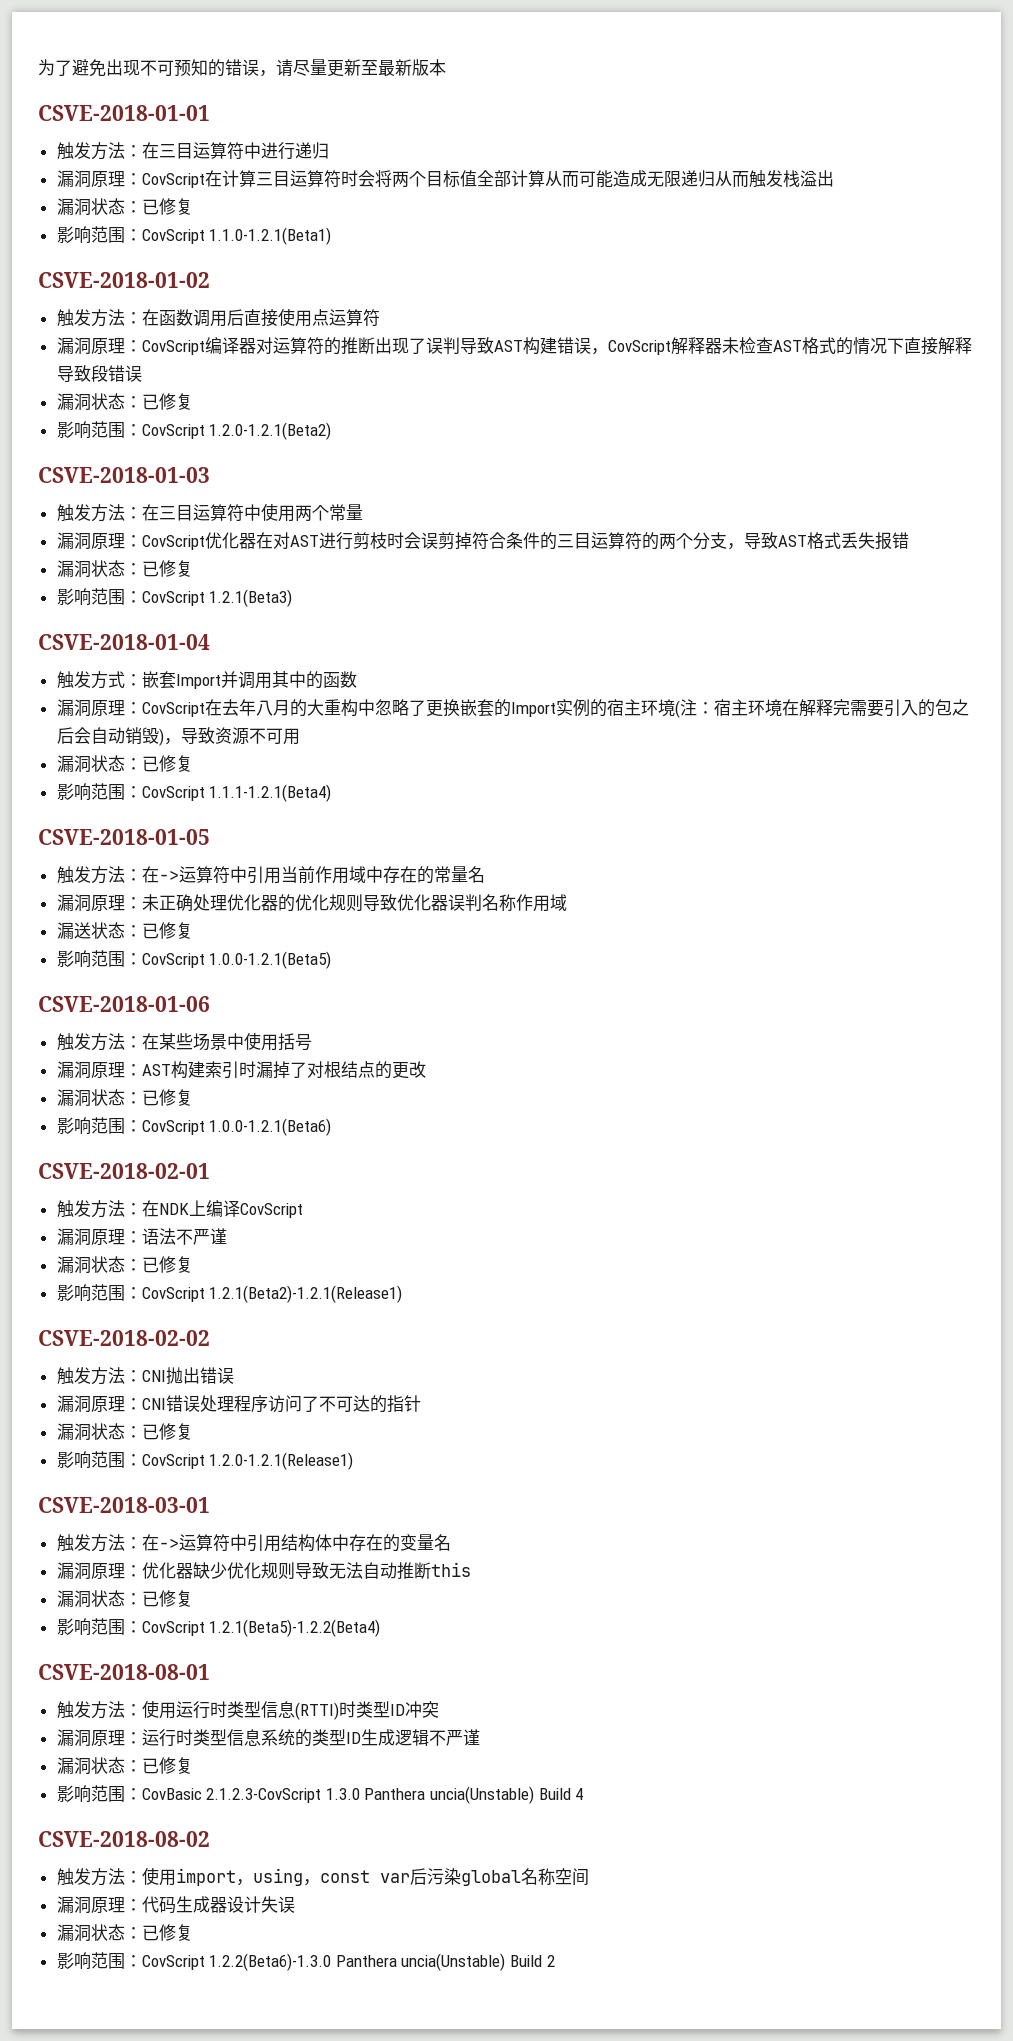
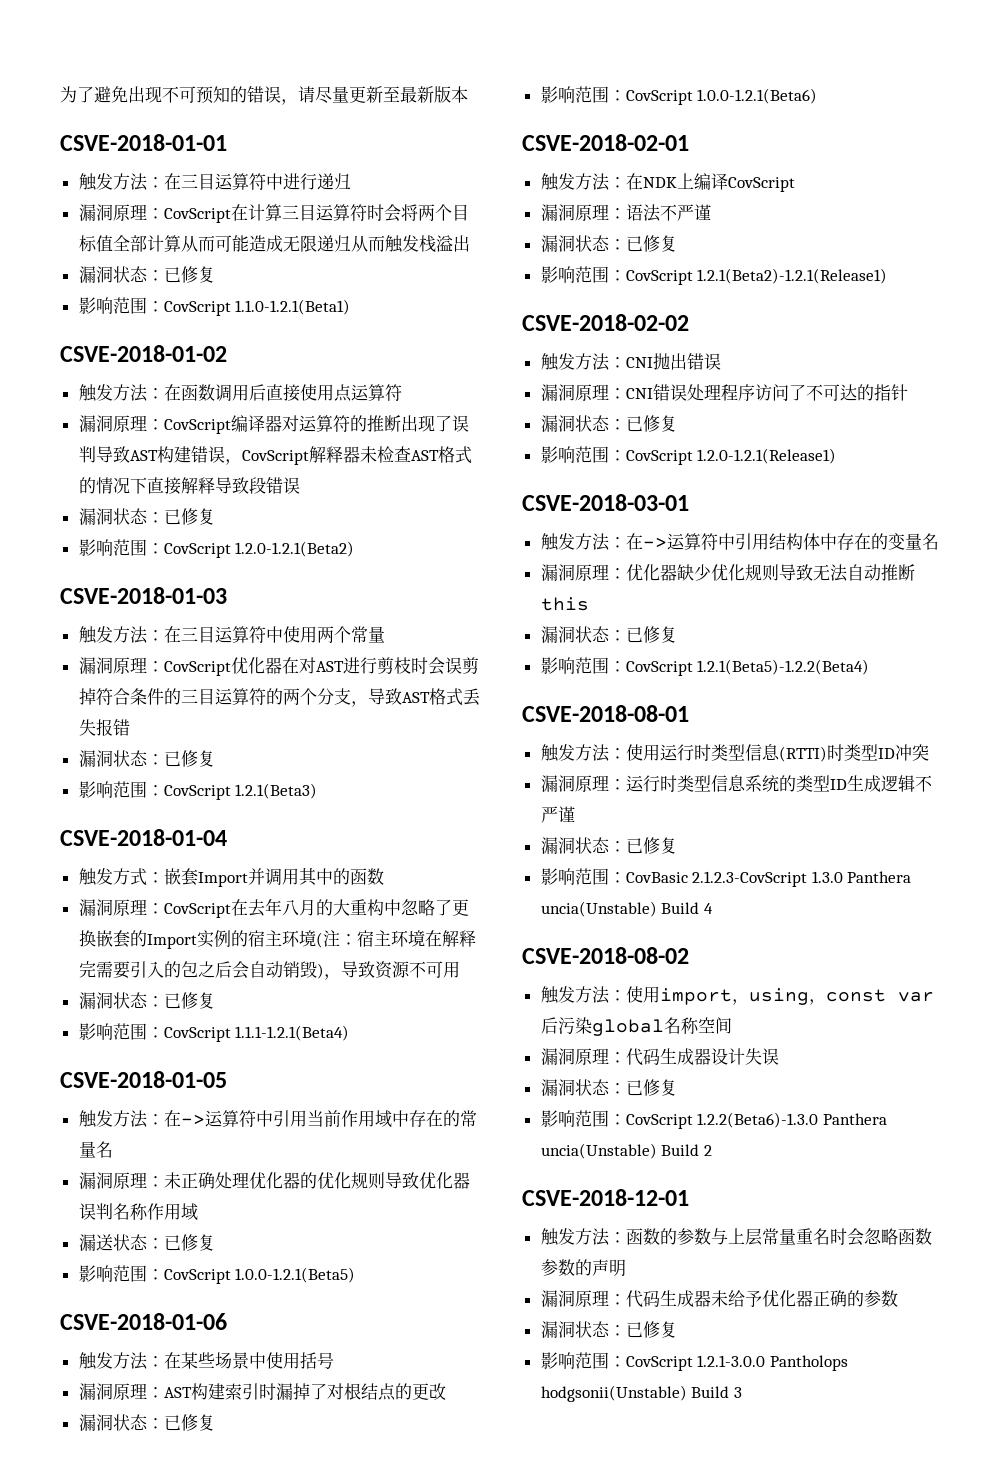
(555, 1961) none -> [522,1189,689,1206] [540,1228,932,1246] [540,1259,626,1277] [540,1290,898,1308] [540,1321,677,1338] [540,1352,848,1371] [540,1385,742,1402] // CSVE-2018-12-01 // 触发方法：函数的参数与上层常量重名时会忽略函数参数的声明 // 漏洞原理：代码生成器未给予优化器正确的参数 // 漏洞状态：已修复 // 影响范围：CovScript 1.2.1-3.0.0 Pantholops hodgsonii(Unstable) Build 3

